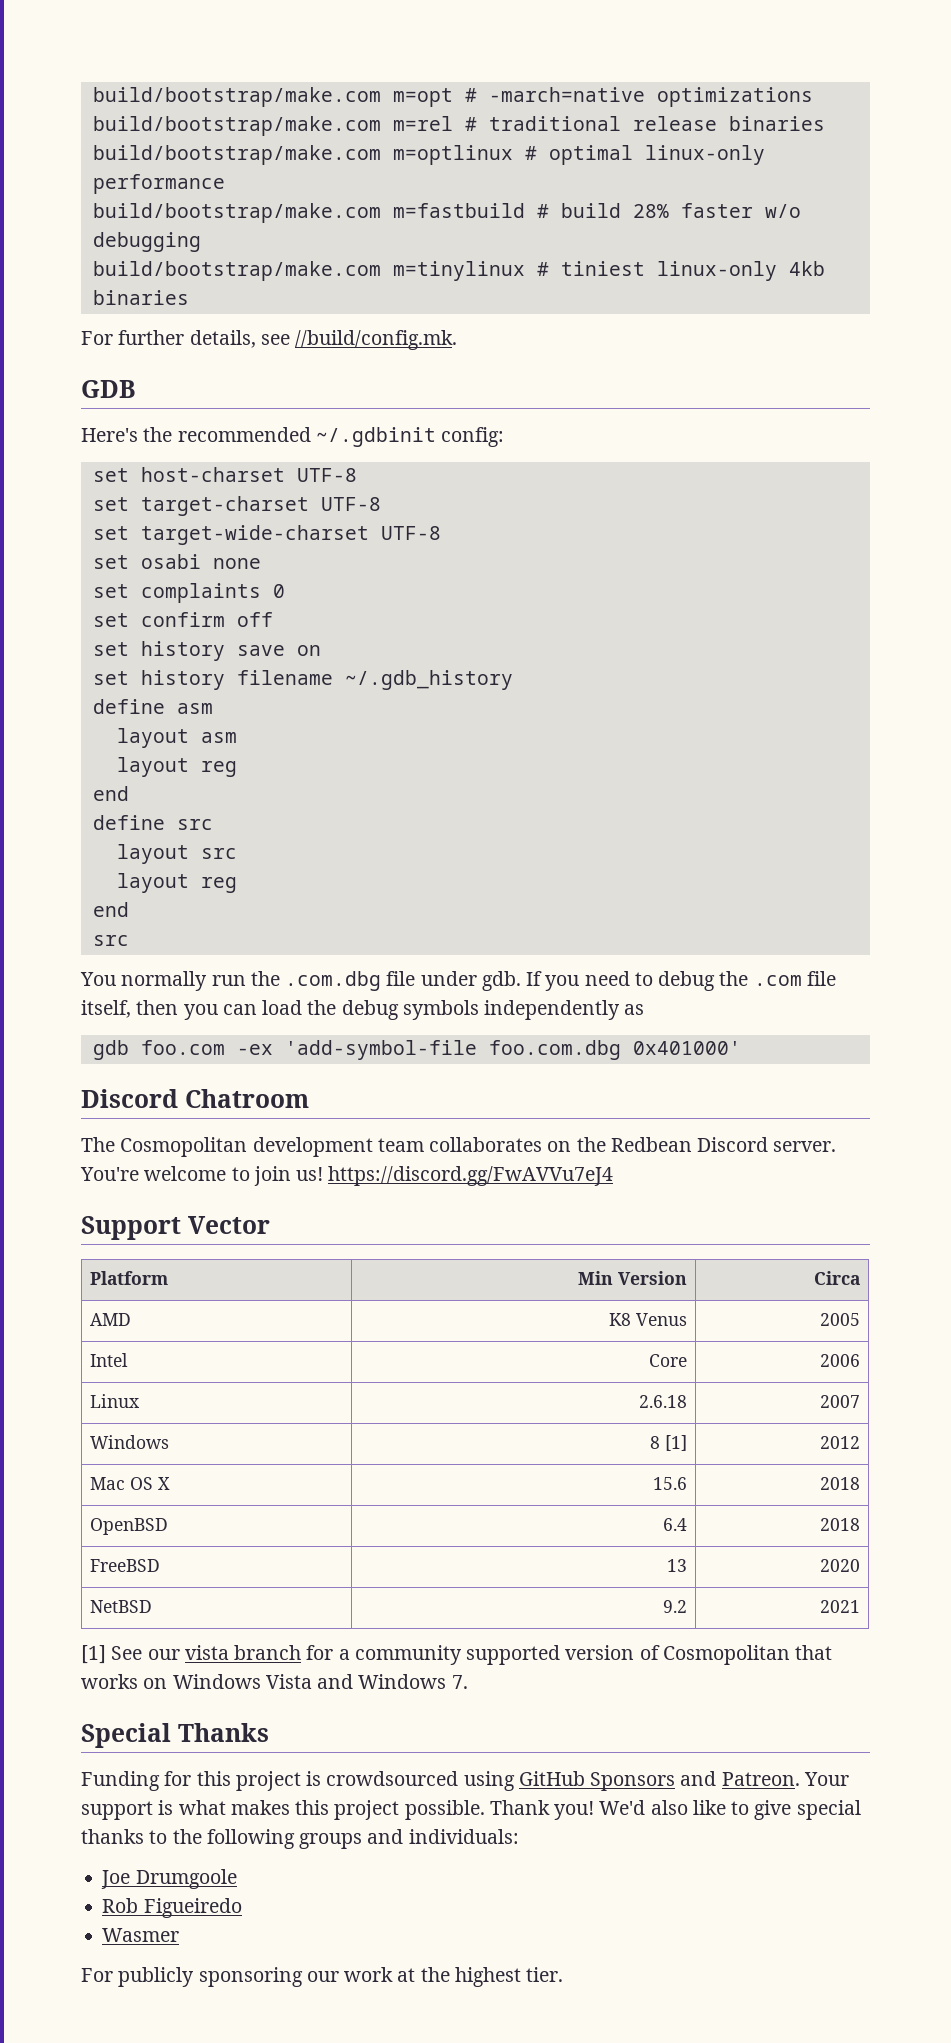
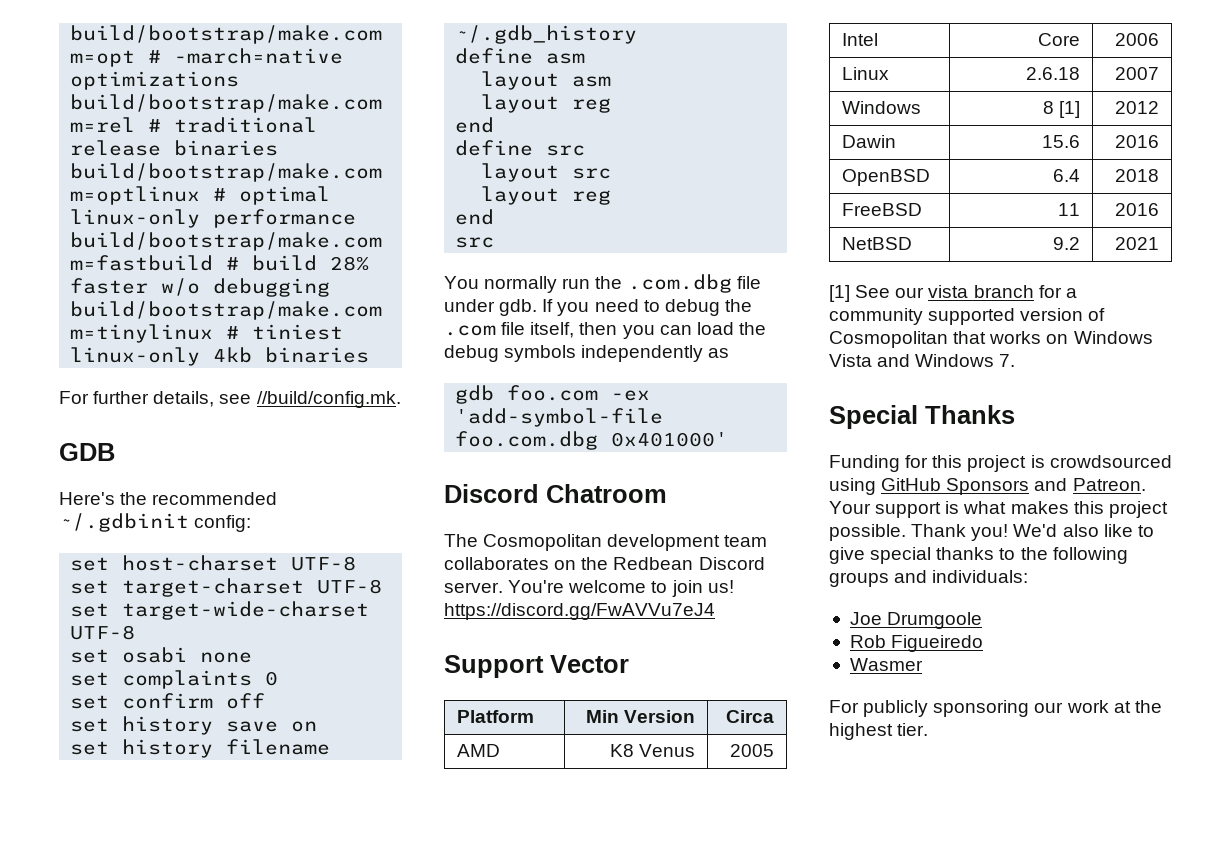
[90,1477,171,1490] Mac OS X -> [841,135,896,148] Dawin
[819,1477,860,1490] 2018 -> [1115,135,1160,148] 2016
[666,1559,687,1572] [819,1559,860,1572] 13 | 2020 -> [1058,203,1081,216] [1115,203,1160,216] 11 | 2016

